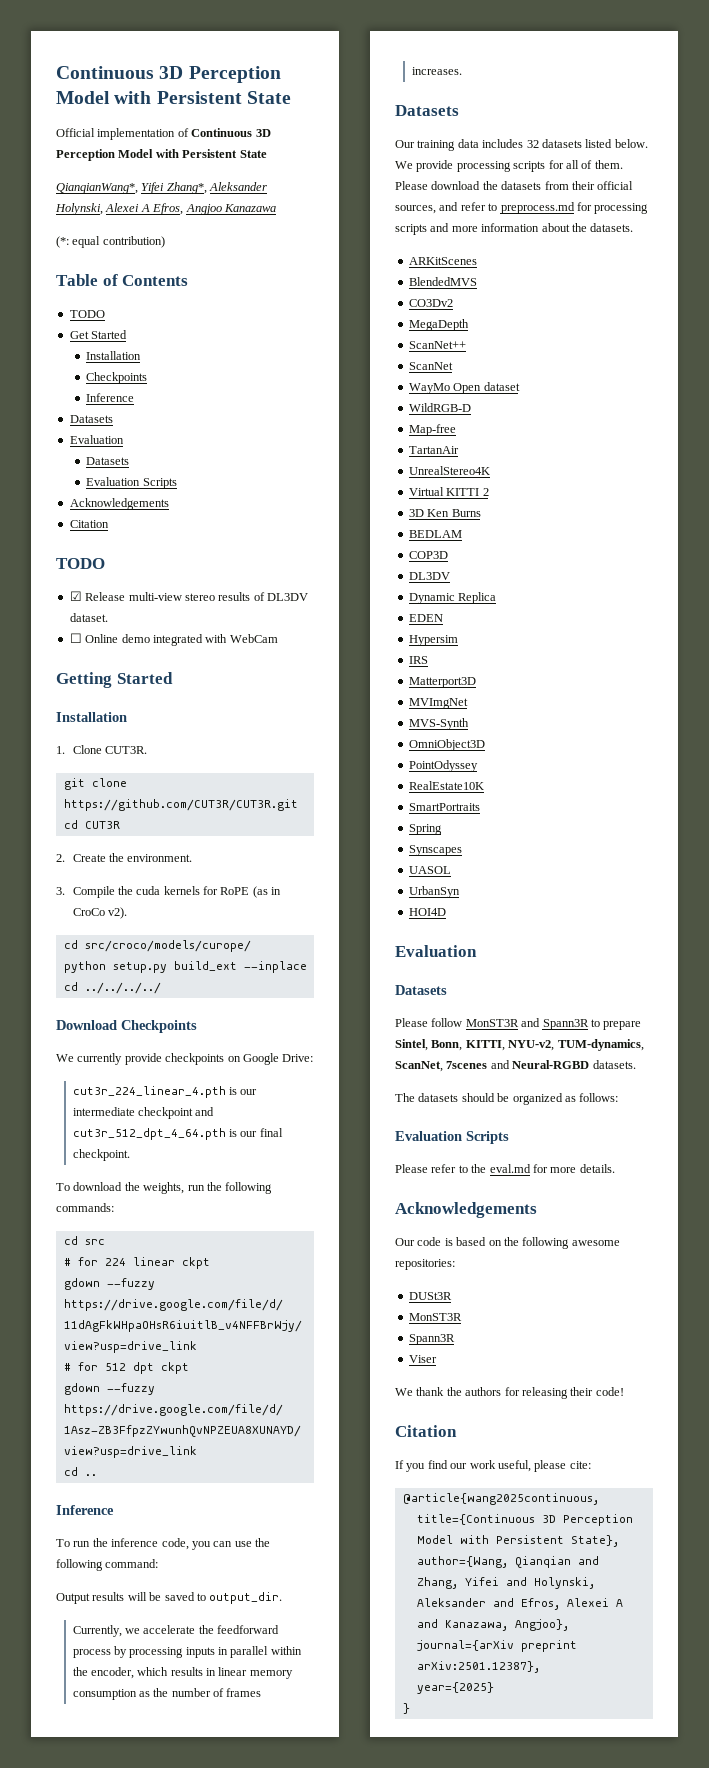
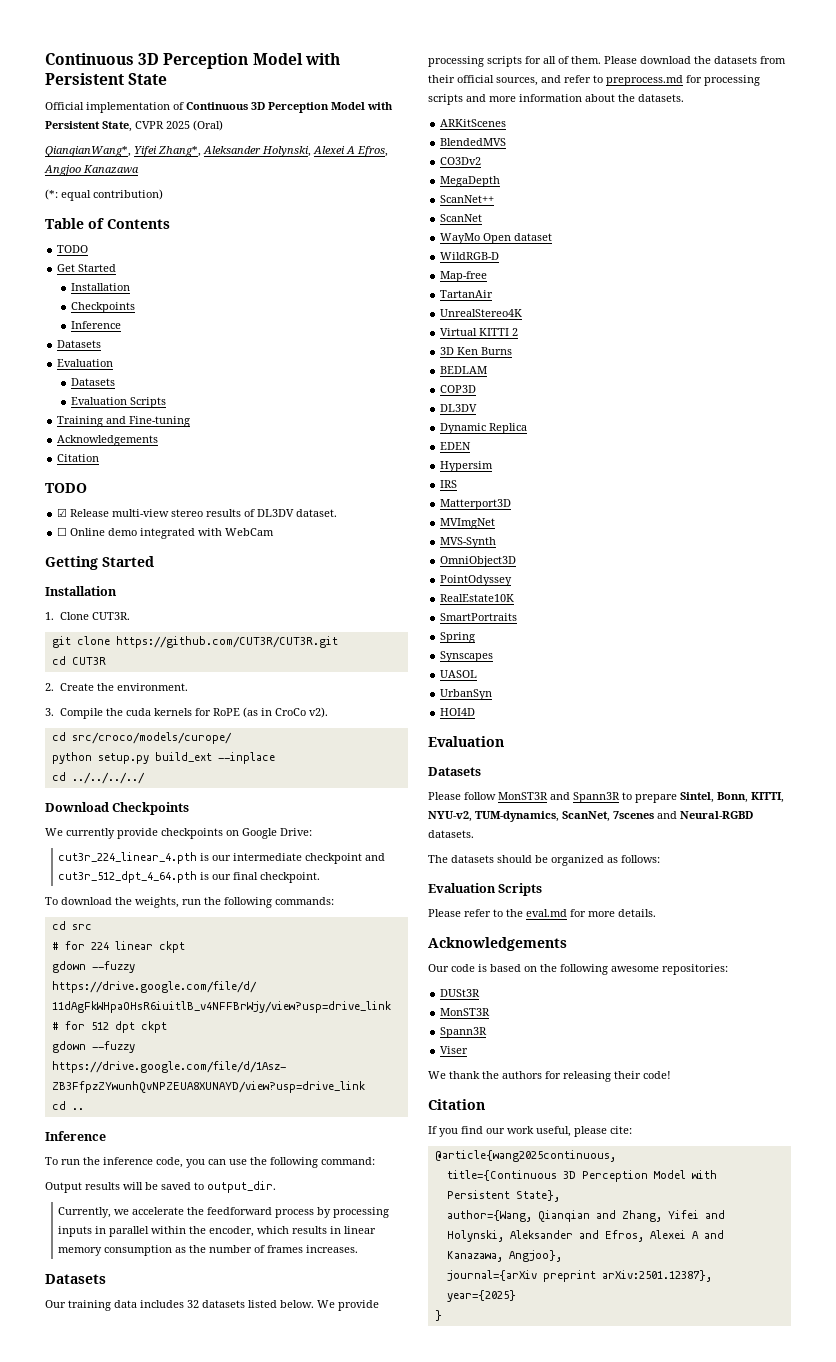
[239,150,267,158] State -> [102,120,223,132] State, CVPR 2025 (Oral)
(177, 483) none -> [57,416,191,427] // Training and Fine-tuning

